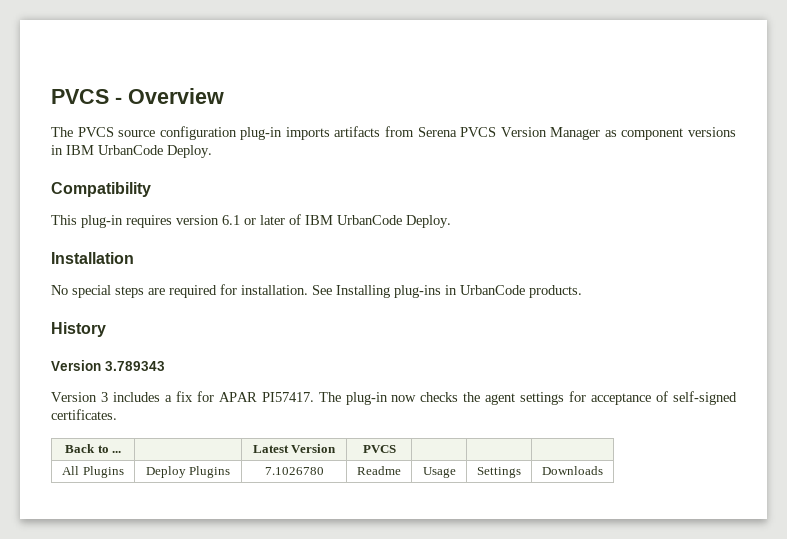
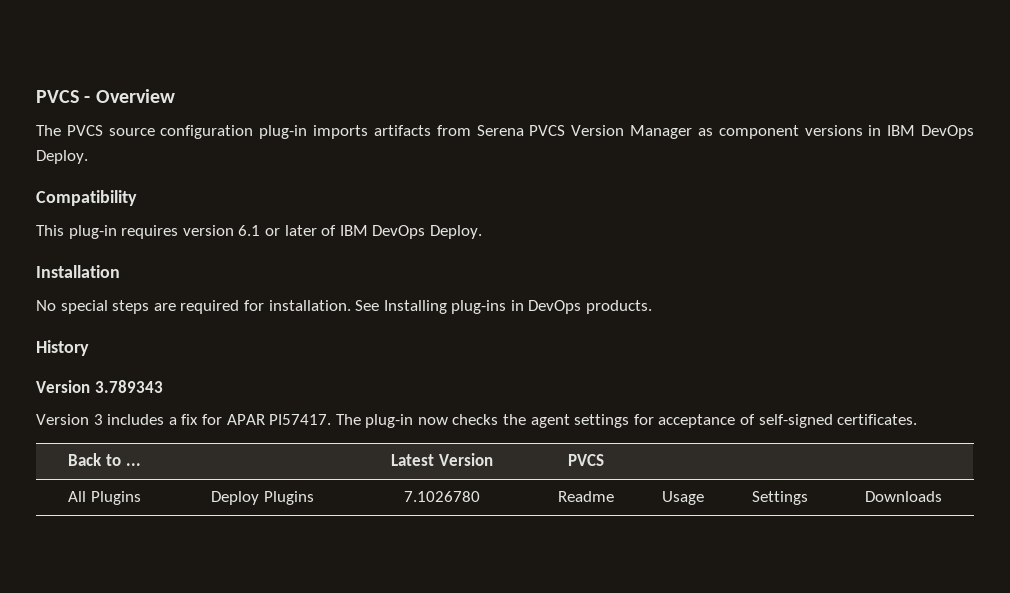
[98,145,163,155] UrbanCode -> [921,125,975,139] DevOps
[337,215,402,225] UrbanCode -> [372,225,426,239] DevOps
[460,285,525,295] UrbanCode -> [528,300,582,314] DevOps

